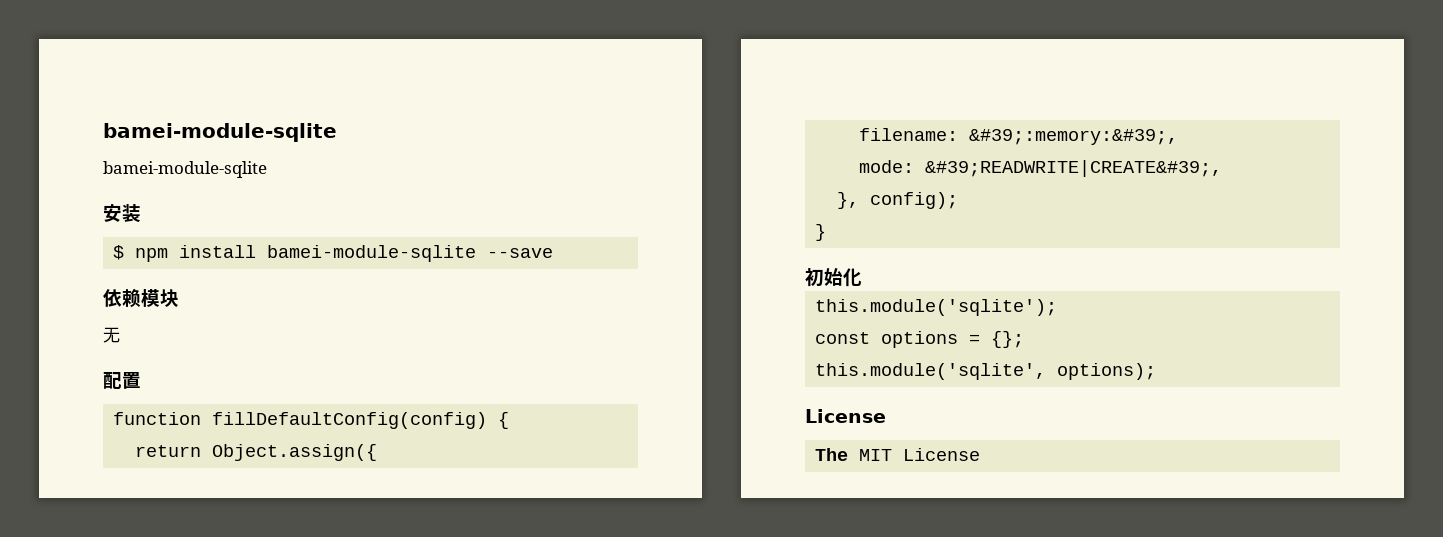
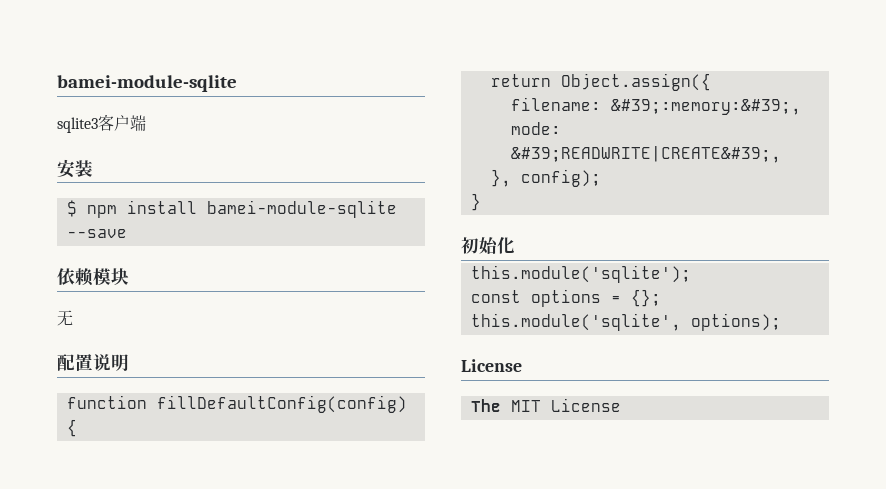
[103,123,337,142] [103,161,267,178] bamei-module-sqlite // bamei-module-sqlite -> [57,75,237,92] [57,114,146,133] bamei-module-sqlite // sqlite3客户端
(141, 380) none -> [93,354,129,371] 说明

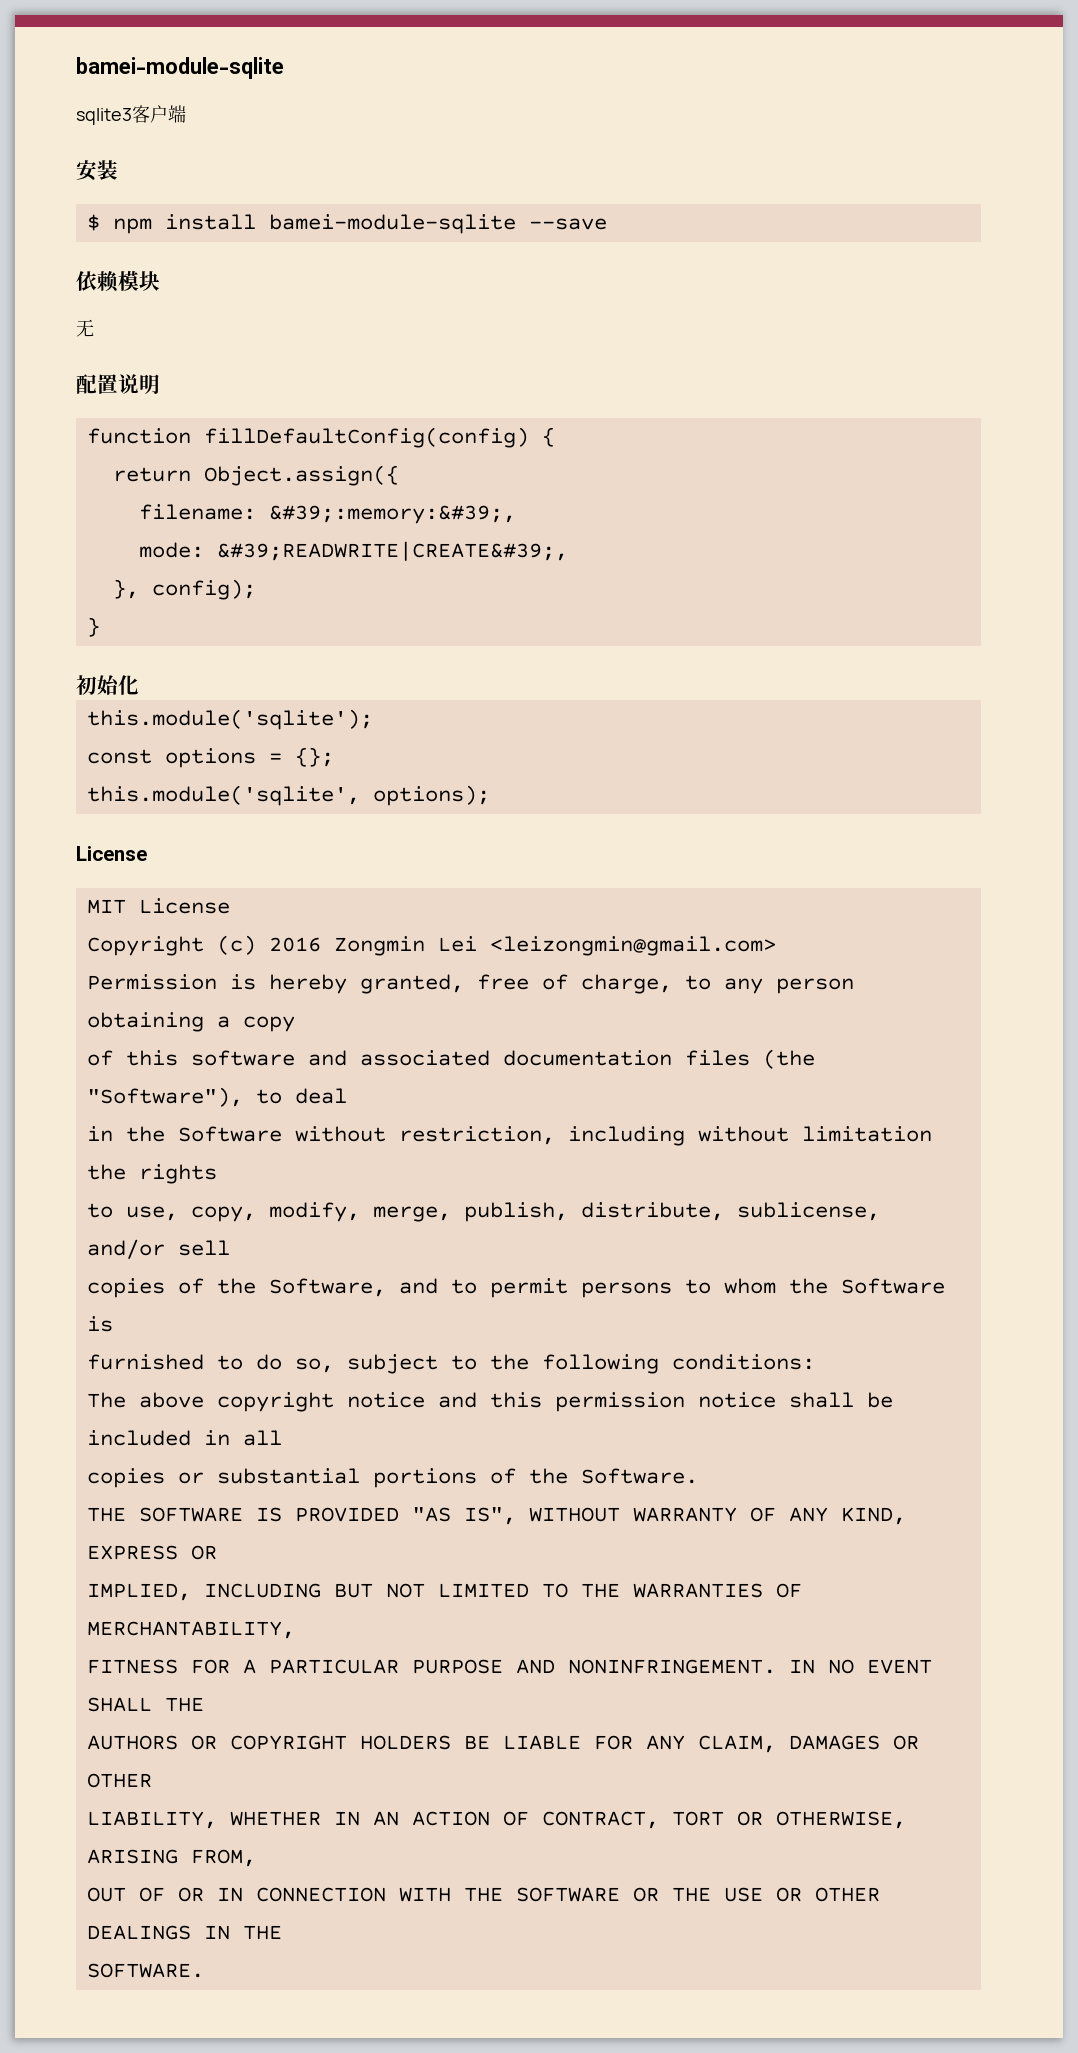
[470,399,501,412] The -> (147, 853) none
(621, 405) none -> [86,935,776,956] [86,974,854,994] [86,1012,295,1032] [86,1049,815,1069] [86,1087,347,1107] [86,1126,932,1146] [86,1164,217,1184] [86,1202,880,1222] [86,1239,230,1259] [86,1278,945,1298] [86,1316,113,1332] [86,1354,815,1374] [86,1392,893,1412] [86,1430,282,1446] [86,1468,698,1488] [86,1507,906,1525] [86,1545,217,1560] [86,1583,802,1601] [86,1621,295,1639] [86,1659,932,1674] [86,1697,204,1712] [86,1735,919,1753] [86,1773,152,1788] [86,1811,906,1829] [86,1849,256,1867] [86,1887,880,1902] [86,1925,282,1940] [86,1963,204,1978] // Copyright (c) 2016 Zongmin Lei <leizongmin@gmail.com> // Permission is hereby granted, free of charge, to any person obtaining a copy // of this software and associated documentation files (the "Software"), to deal // in the Software without restriction, including without limitation the rights // to use, copy, modify, merge, publish, distribute, sublicense, and/or sell // copies of the Software, and to permit persons to whom the Software is // furnished to do so, subject to the following conditions: // The above copyright notice and this permission notice shall be included in all // copies or substantial portions of the Software. // THE SOFTWARE IS PROVIDED "AS IS", WITHOUT WARRANTY OF ANY KIND, EXPRESS OR // IMPLIED, INCLUDING BUT NOT LIMITED TO THE WARRANTIES OF MERCHANTABILITY, // FITNESS FOR A PARTICULAR PURPOSE AND NONINFRINGEMENT. IN NO EVENT SHALL THE // AUTHORS OR COPYRIGHT HOLDERS BE LIABLE FOR ANY CLAIM, DAMAGES OR OTHER // LIABILITY, WHETHER IN AN ACTION OF CONTRACT, TORT OR OTHERWISE, ARISING FROM, // OUT OF OR IN CONNECTION WITH THE SOFTWARE OR THE USE OR OTHER DEALINGS IN THE // SOFTWARE.

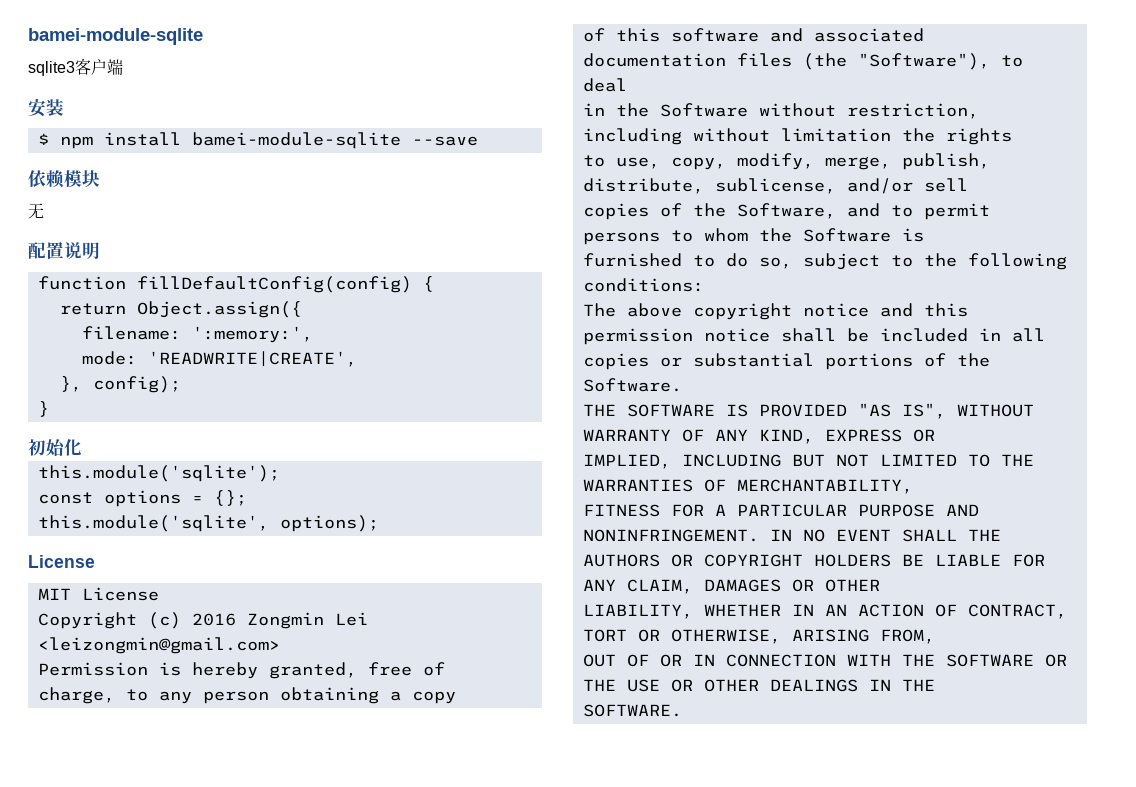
[268,505,516,524] &#39;:memory:&#39;, -> [191,326,313,343] ':memory:',
[216,541,568,561] &#39;READWRITE|CREATE&#39;, -> [147,351,357,367] 'READWRITE|CREATE',

